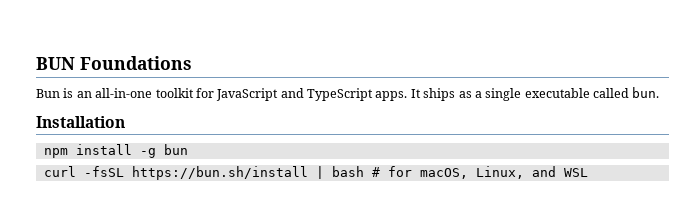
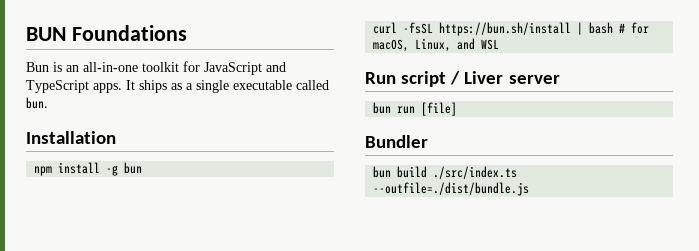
(588, 172) none -> [365,71,560,87] [373,102,458,116] [365,135,428,148] [373,166,518,179] [373,182,530,196] // Run script / Liver server // bun run [file] // Bundler // bun build ./src/index.ts --outfile=./dist/bundle.js

